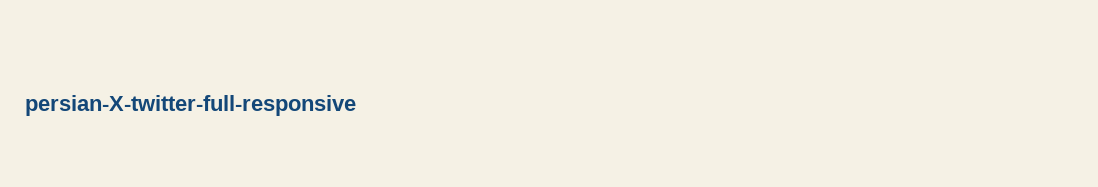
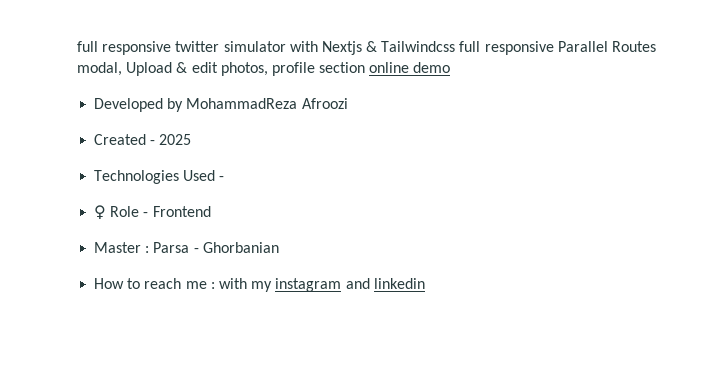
[25,95,356,116] persian-X-twitter-full-responsive -> [77,41,657,55] [77,62,451,76] [94,98,348,112] [94,134,192,145] [94,170,225,184] [94,205,211,220] [94,242,279,253] [94,278,425,292] full responsive twitter simulator with Nextjs & Tailwindcss full responsive Parallel Routes modal, Upload & edit photos, profile section online demo // Developed by MohammadReza Afroozi // Created - 2025 // Technologies Used - // ♀ Role - Frontend // Master : Parsa - Ghorbanian // How to reach me : with my instagram and linkedin

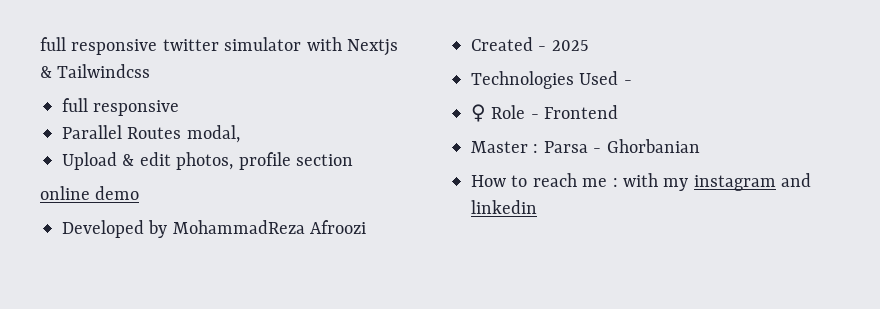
[459,41,554,55] full responsive -> [62,98,180,116] // full responsive //
(122, 69) none -> (240, 134) //
(366, 67) none -> (353, 160) //

